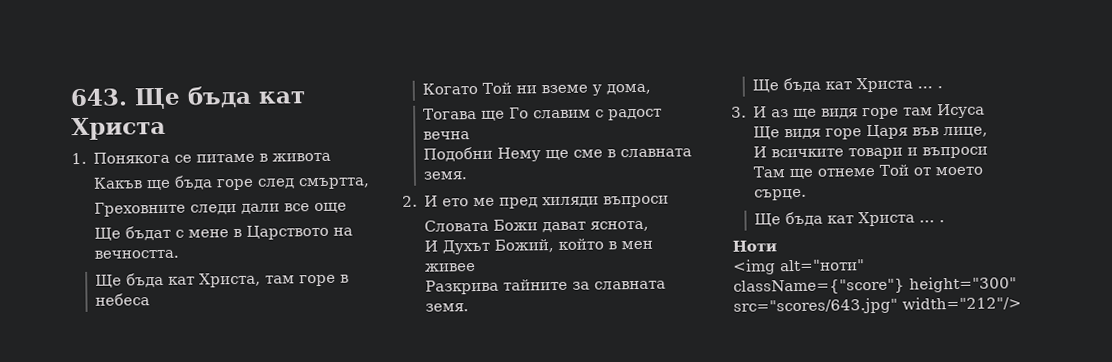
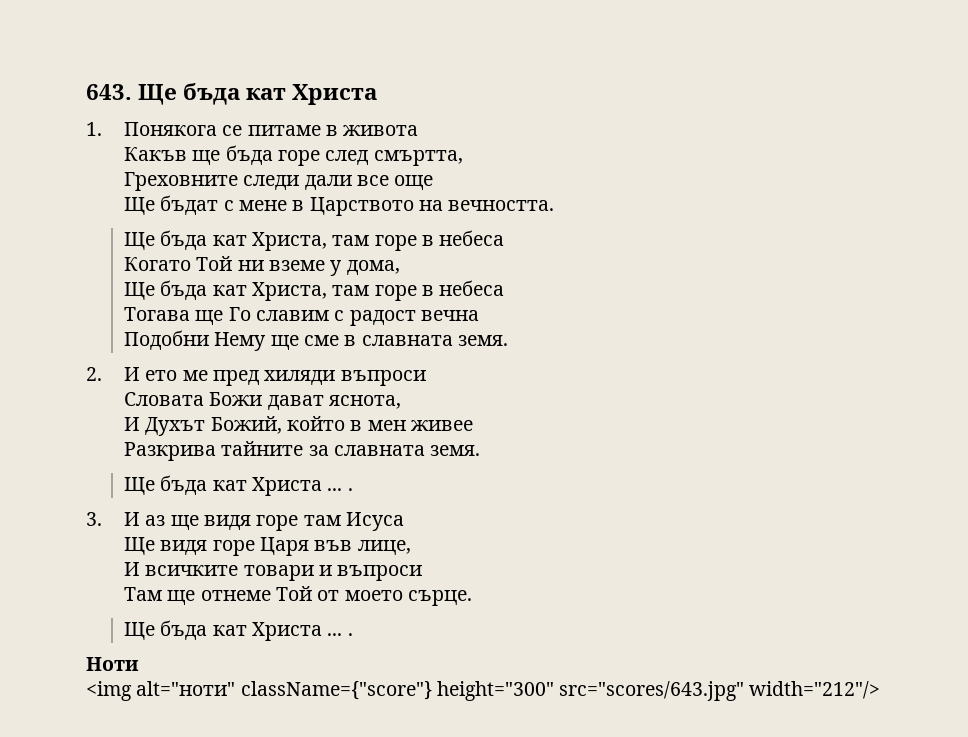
(651, 89) none -> [124,280,505,301] // Ще бъда кат Христа, там горе в небеса

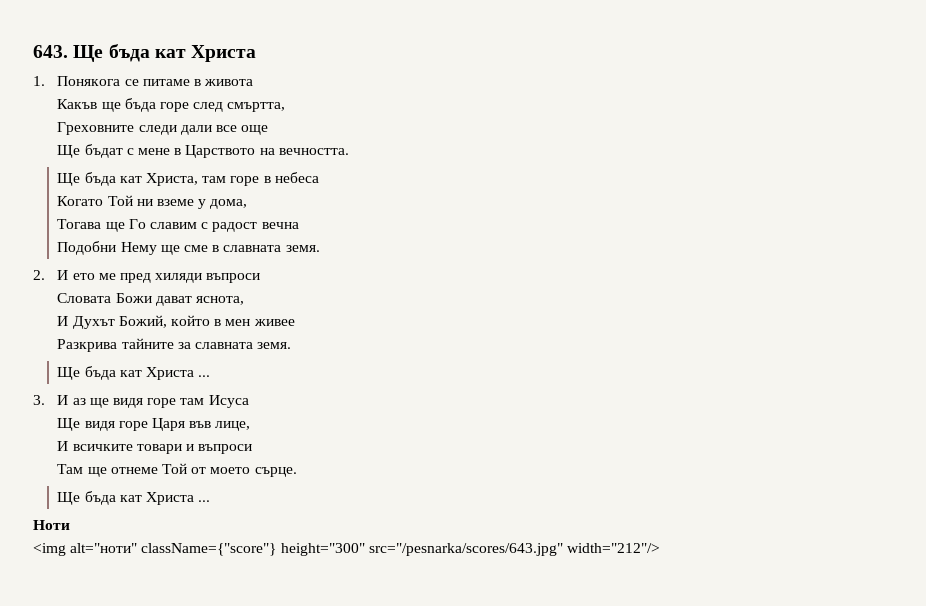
[124,280,505,301] // Ще бъда кат Христа, там горе в небеса -> (248, 204) none
[347,488,353,491] . -> (211, 376) none
[347,633,353,636] . -> (211, 501) none
[559,681,745,701] src="scores/643.jpg" -> [368,543,563,556] src="/pesnarka/scores/643.jpg"

